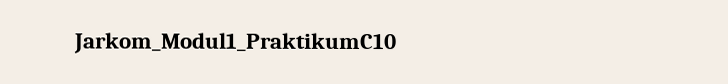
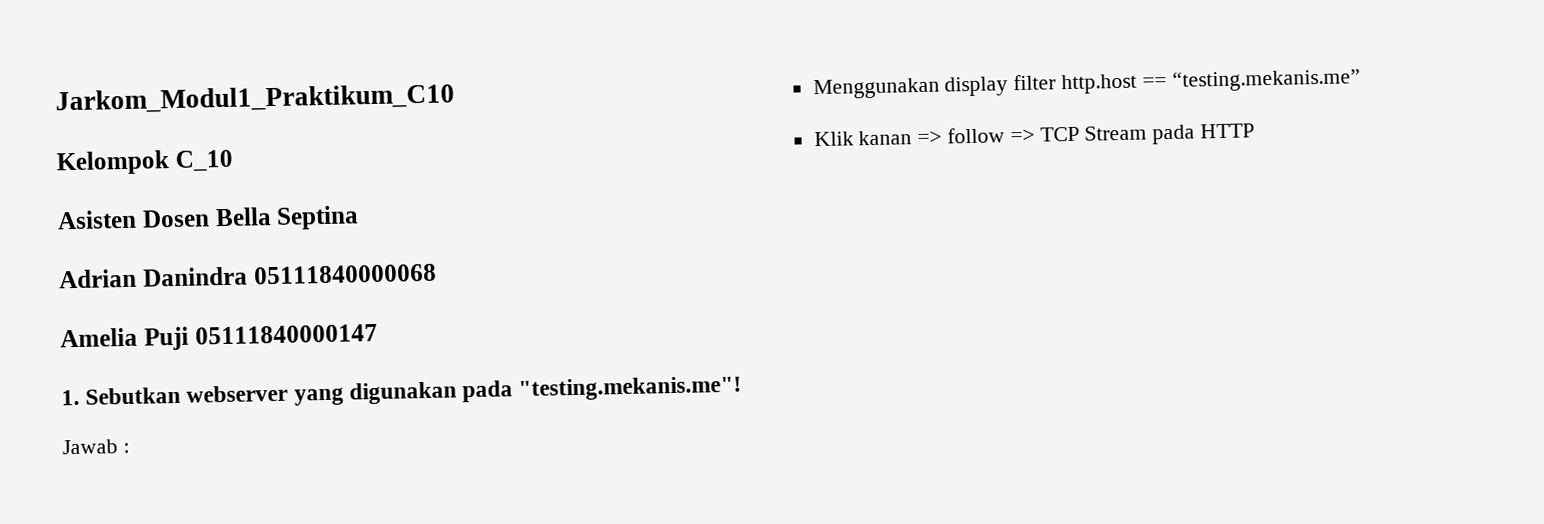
[73,32,397,55] Jarkom_Modul1_PraktikumC10 -> [55,83,455,115] [56,149,234,176] [57,205,360,230] [59,263,437,289] [60,323,378,351] [61,375,743,406] [62,439,130,455] [812,68,1361,100] [813,123,1256,147] Jarkom_Modul1_Praktikum_C10 // Kelompok C_10 // Asisten Dosen Bella Septina // Adrian Danindra 05111840000068 // Amelia Puji 05111840000147 // 1. Sebutkan webserver yang digunakan pada "testing.mekanis.me"! // Jawab : // Menggunakan display filter http.host == “testing.mekanis.me” // Klik kanan => follow => TCP Stream pada HTTP

